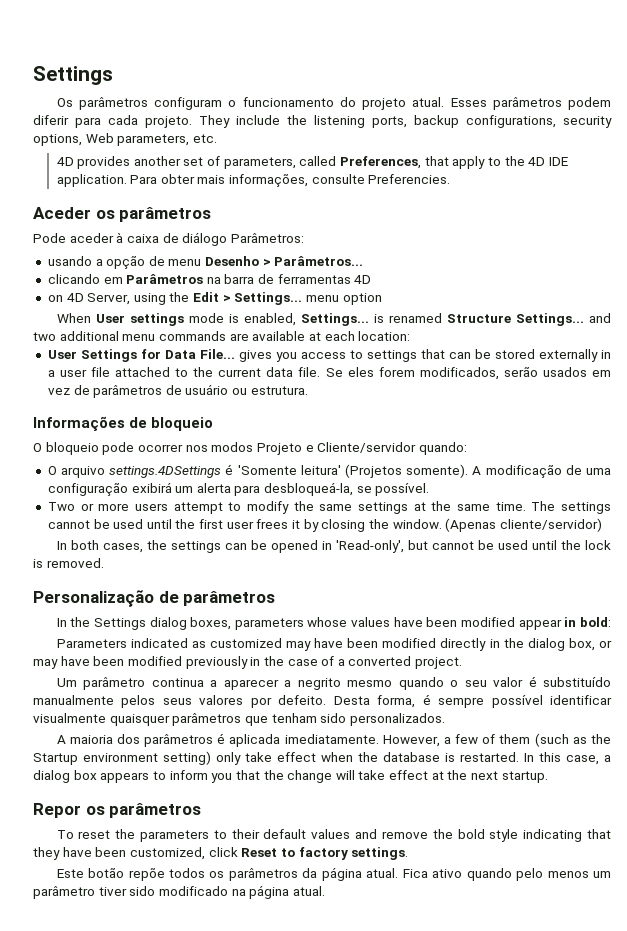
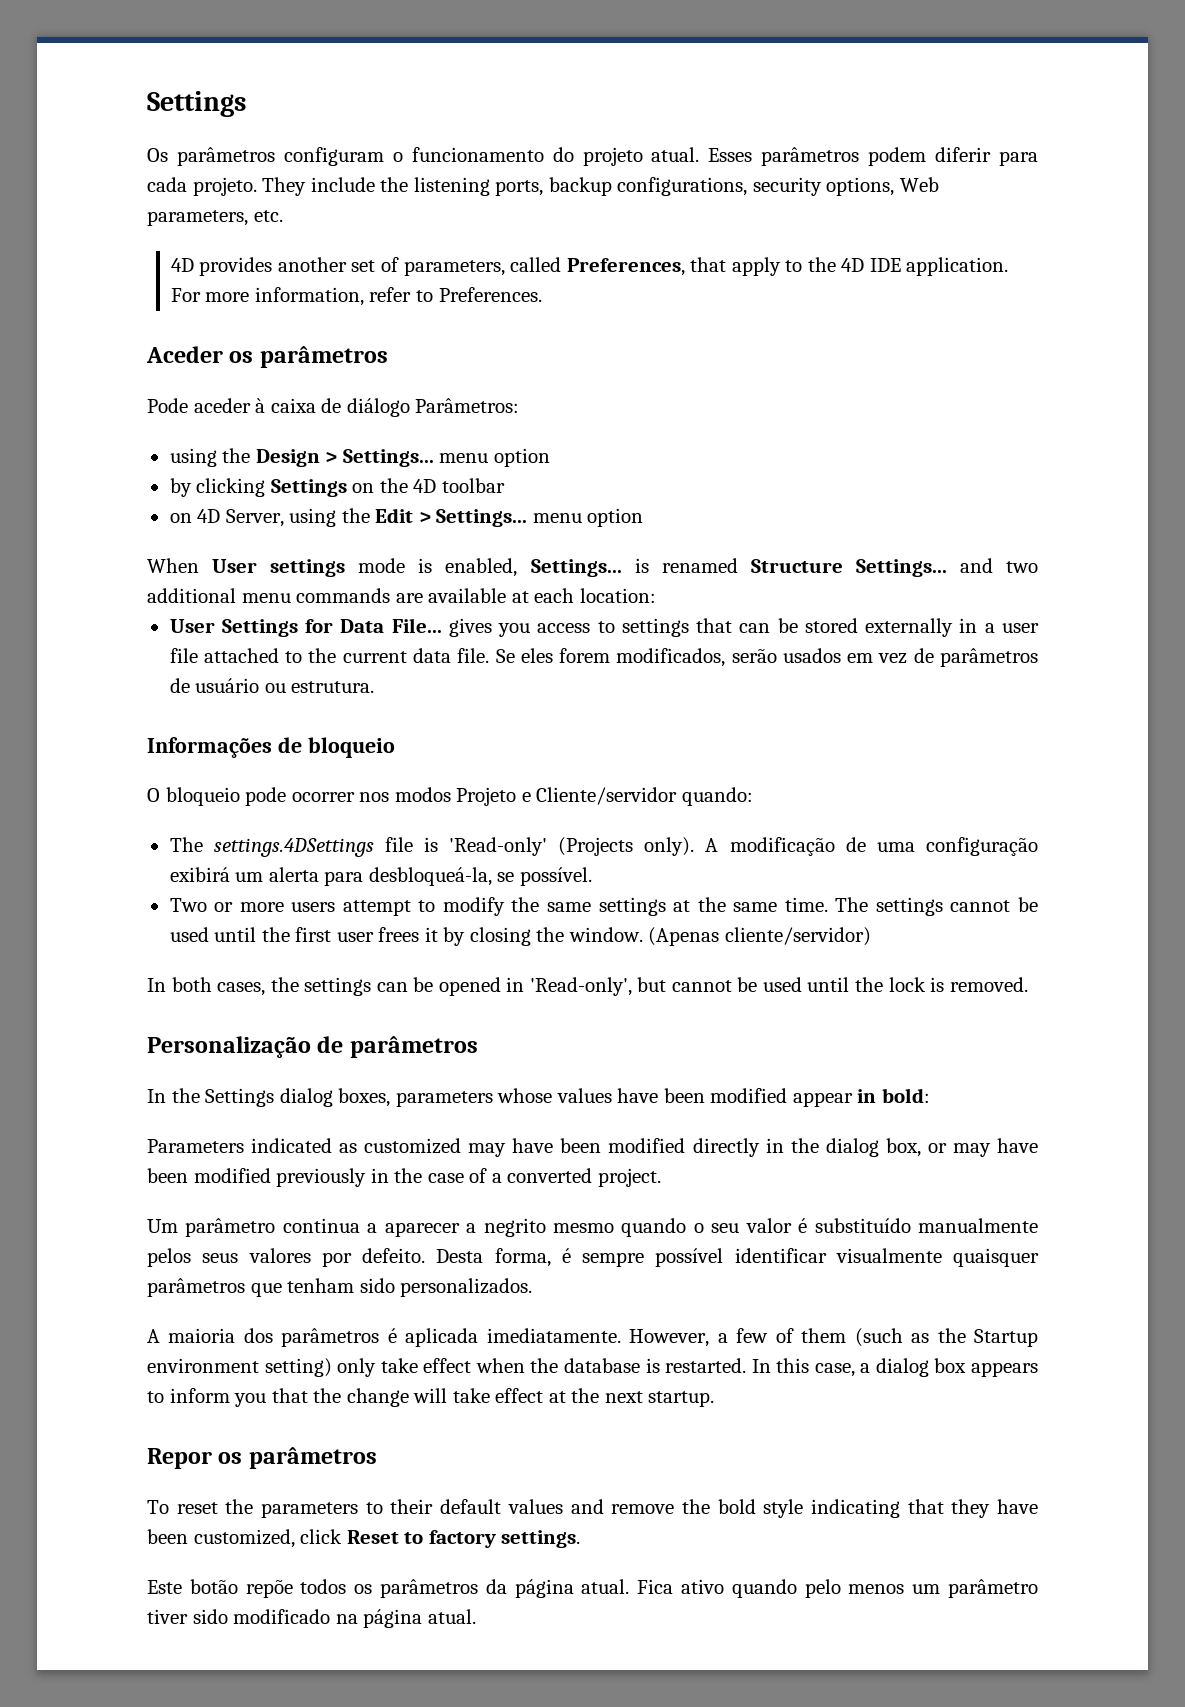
[130,174,451,187] Para obter mais informações, consulte Preferencies. -> [170,287,542,306] For more information, refer to Preferences.
[47,256,364,269] [47,274,372,284] usando a opção de menu Desenho > Parâmetros... // clicando em Parâmetros na barra de ferramentas 4D -> [169,448,550,467] [169,478,505,497] using the Design > Settings... menu option // by clicking Settings on the 4D toolbar
[47,464,469,478] O arquivo settings.4DSettings é 'Somente leitura' (Projetos somente). -> [169,837,695,857] The settings.4DSettings file is 'Read-only' (Projects only).

